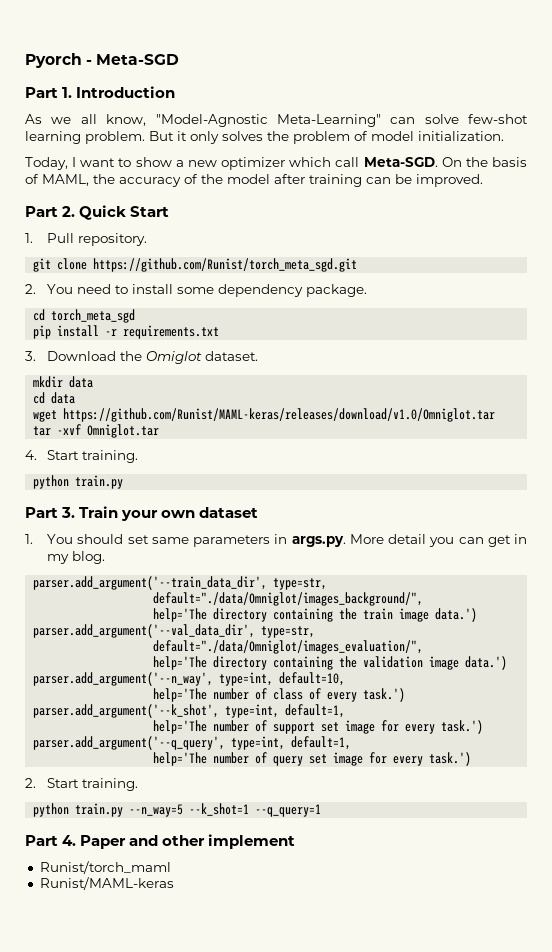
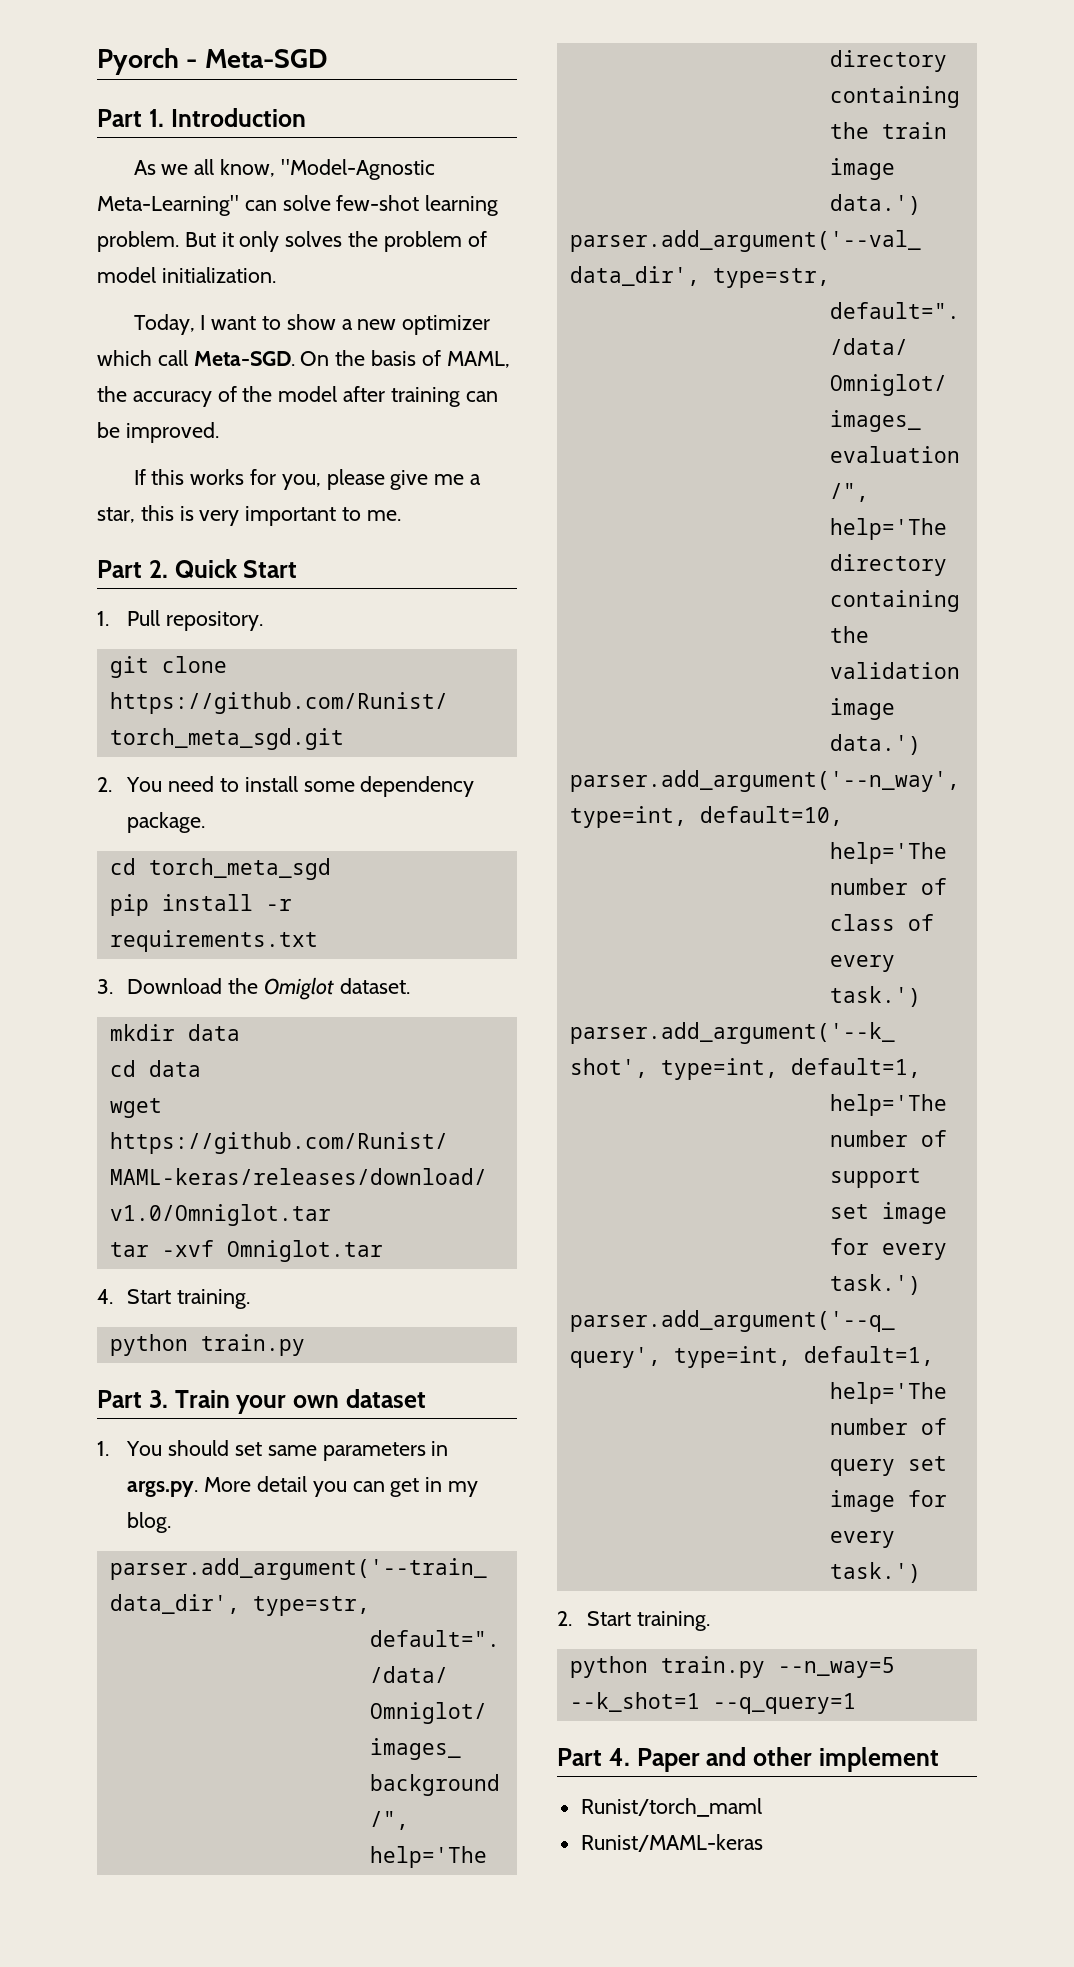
(483, 180) none -> [133,469,481,490] [97,505,401,526] // If this works for you, please give me a star, this is very important to me.

